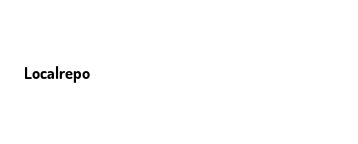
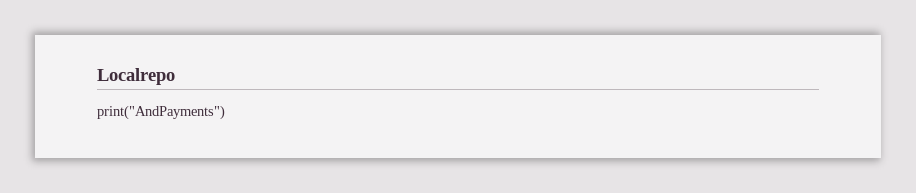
(90, 74) none -> [97,105,225,120] // print("AndPayments")

